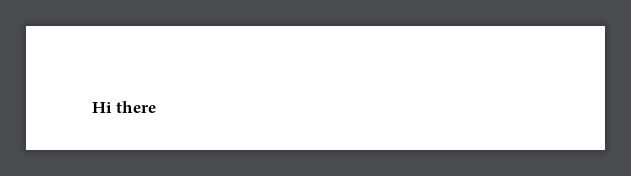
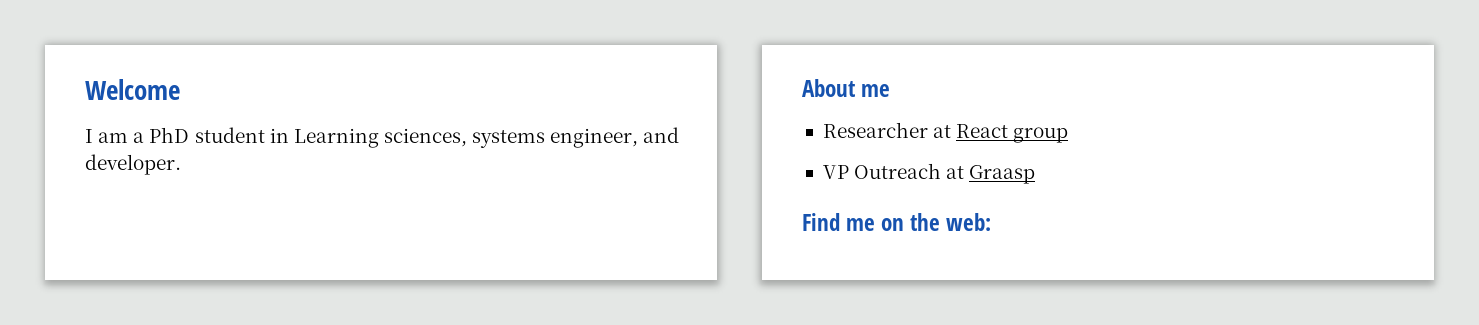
[92,101,156,113] Hi there -> [85,79,180,100] [85,127,680,148] [85,154,181,175] [802,79,891,97] [822,122,1069,143] [822,163,1036,184] [802,213,992,231] Welcome // I am a PhD student in Learning sciences, systems engineer, and developer. // About me // Researcher at React group // VP Outreach at Graasp // Find me on the web:

